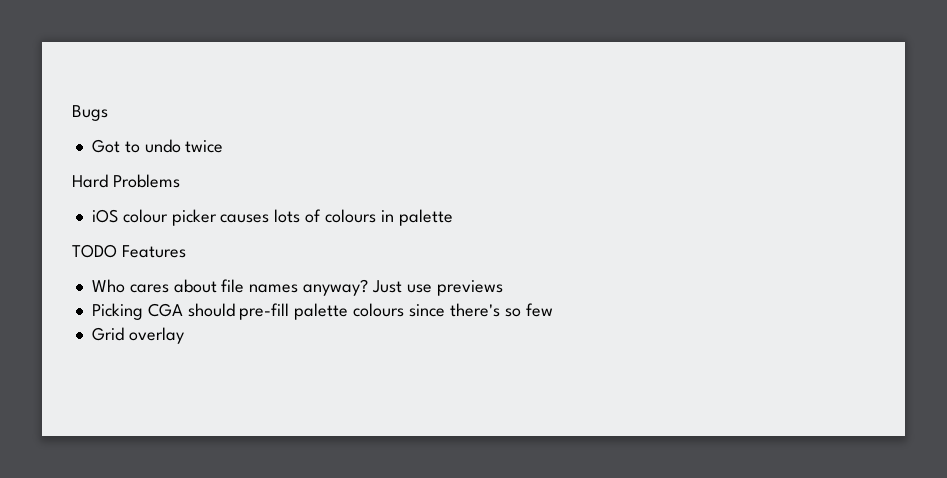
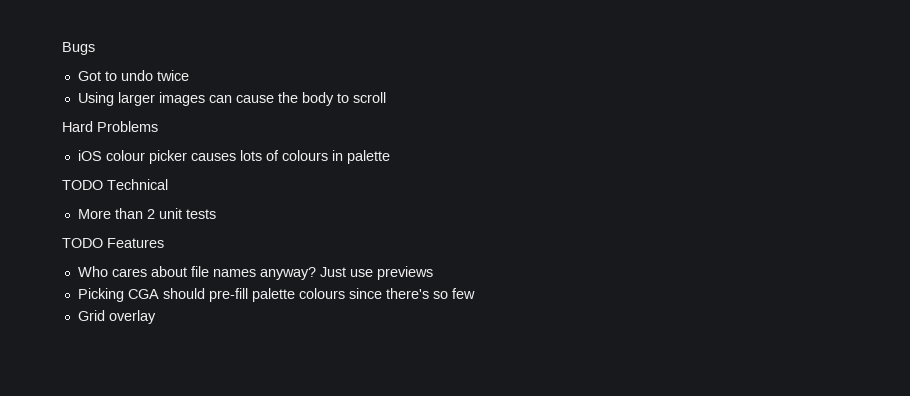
(224, 146) none -> [77,92,386,106] // Using larger images can cause the body to scroll
(453, 217) none -> [62,179,168,190] [77,208,216,219] // TODO Technical // More than 2 unit tests

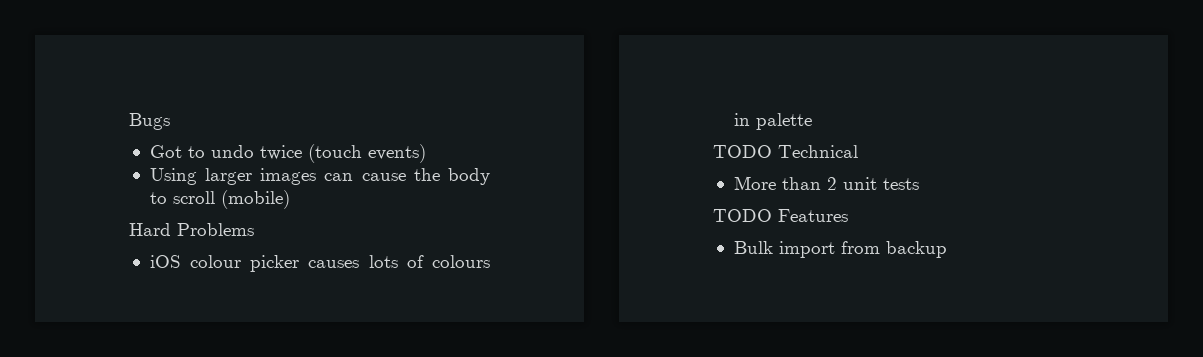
(189, 75) none -> [307,144,426,163] (touch events)
(386, 97) none -> [220,190,290,209] (mobile)
[77,266,433,280] [77,288,475,302] [77,310,156,324] Who cares about file names anyway? Just use previews // Picking CGA should pre-fill palette colours since there's so few // Grid overlay -> [733,241,947,258] Bulk import from backup

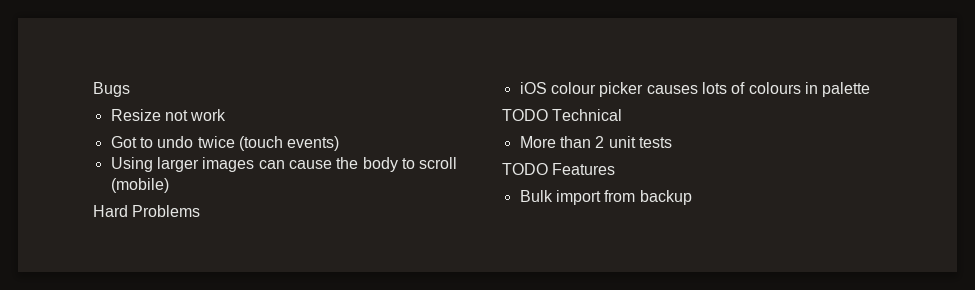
(170, 121) none -> [110,109,227,121] // Resize not work

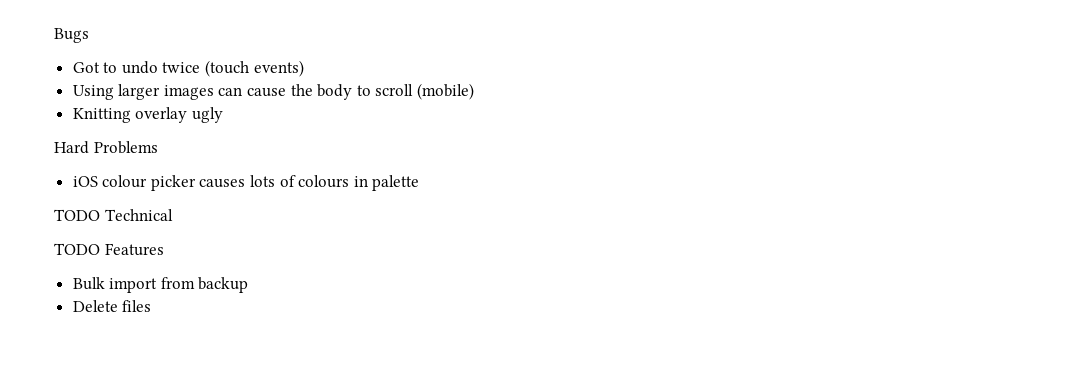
[110,109,227,121] // Resize not work -> (89, 35) none
(169, 185) none -> [72,107,223,123] // Knitting overlay ugly
[519,136,672,148] // More than 2 unit tests -> (173, 215) none
(692, 197) none -> [72,300,152,312] // Delete files

